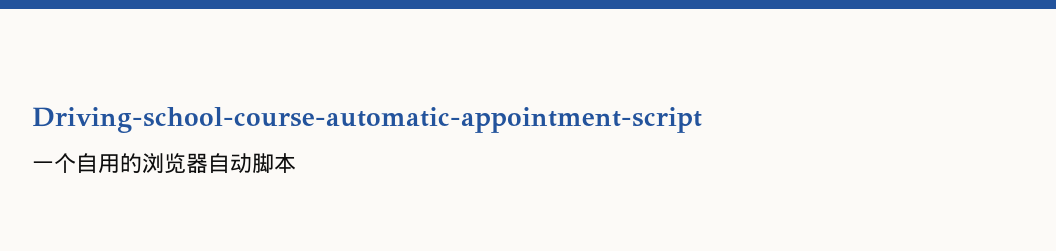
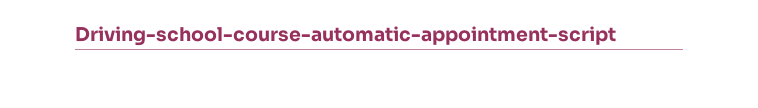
[32,153,296,174] // 一个自用的浏览器自动脚本 -> (616, 36) none

